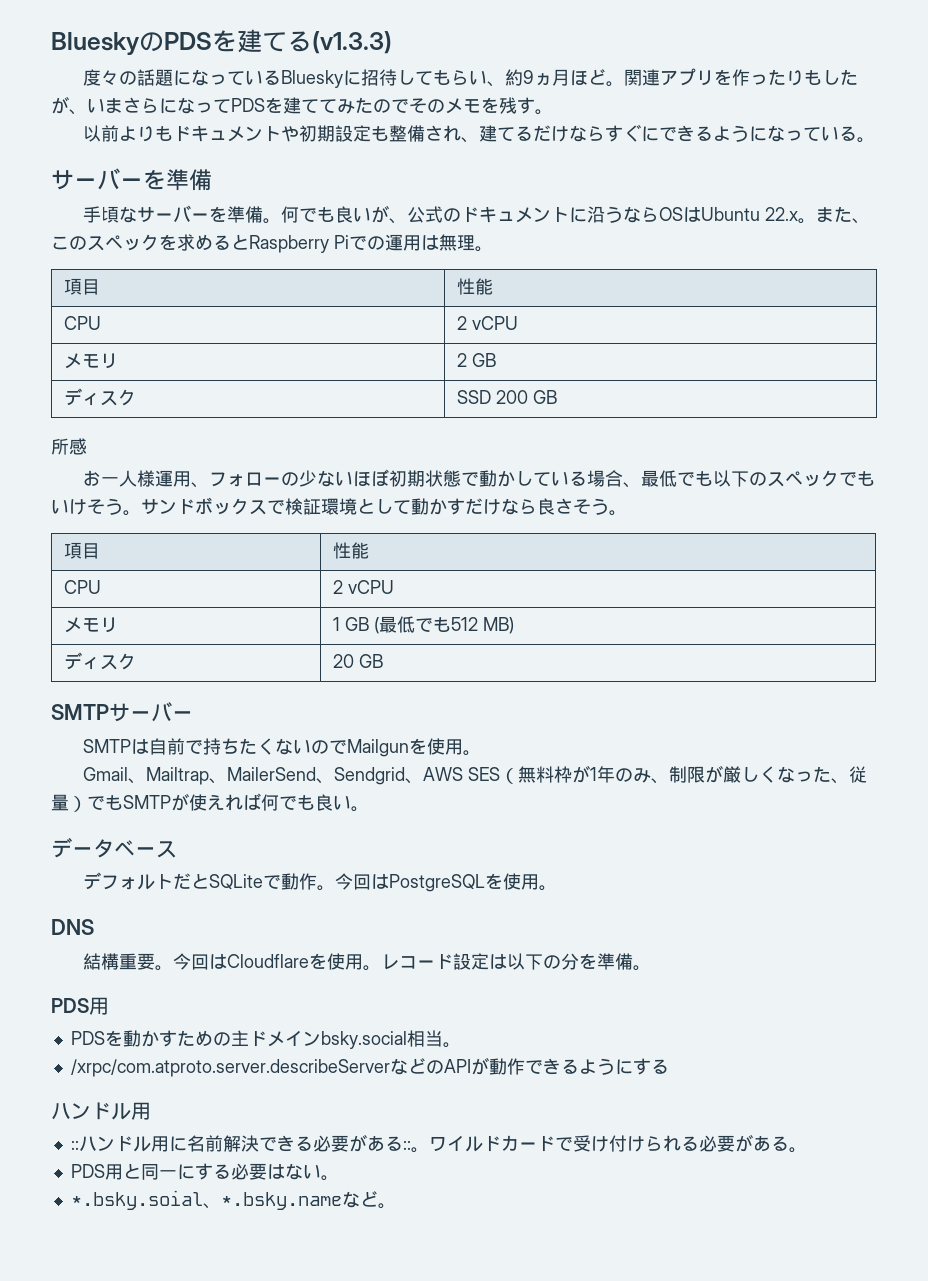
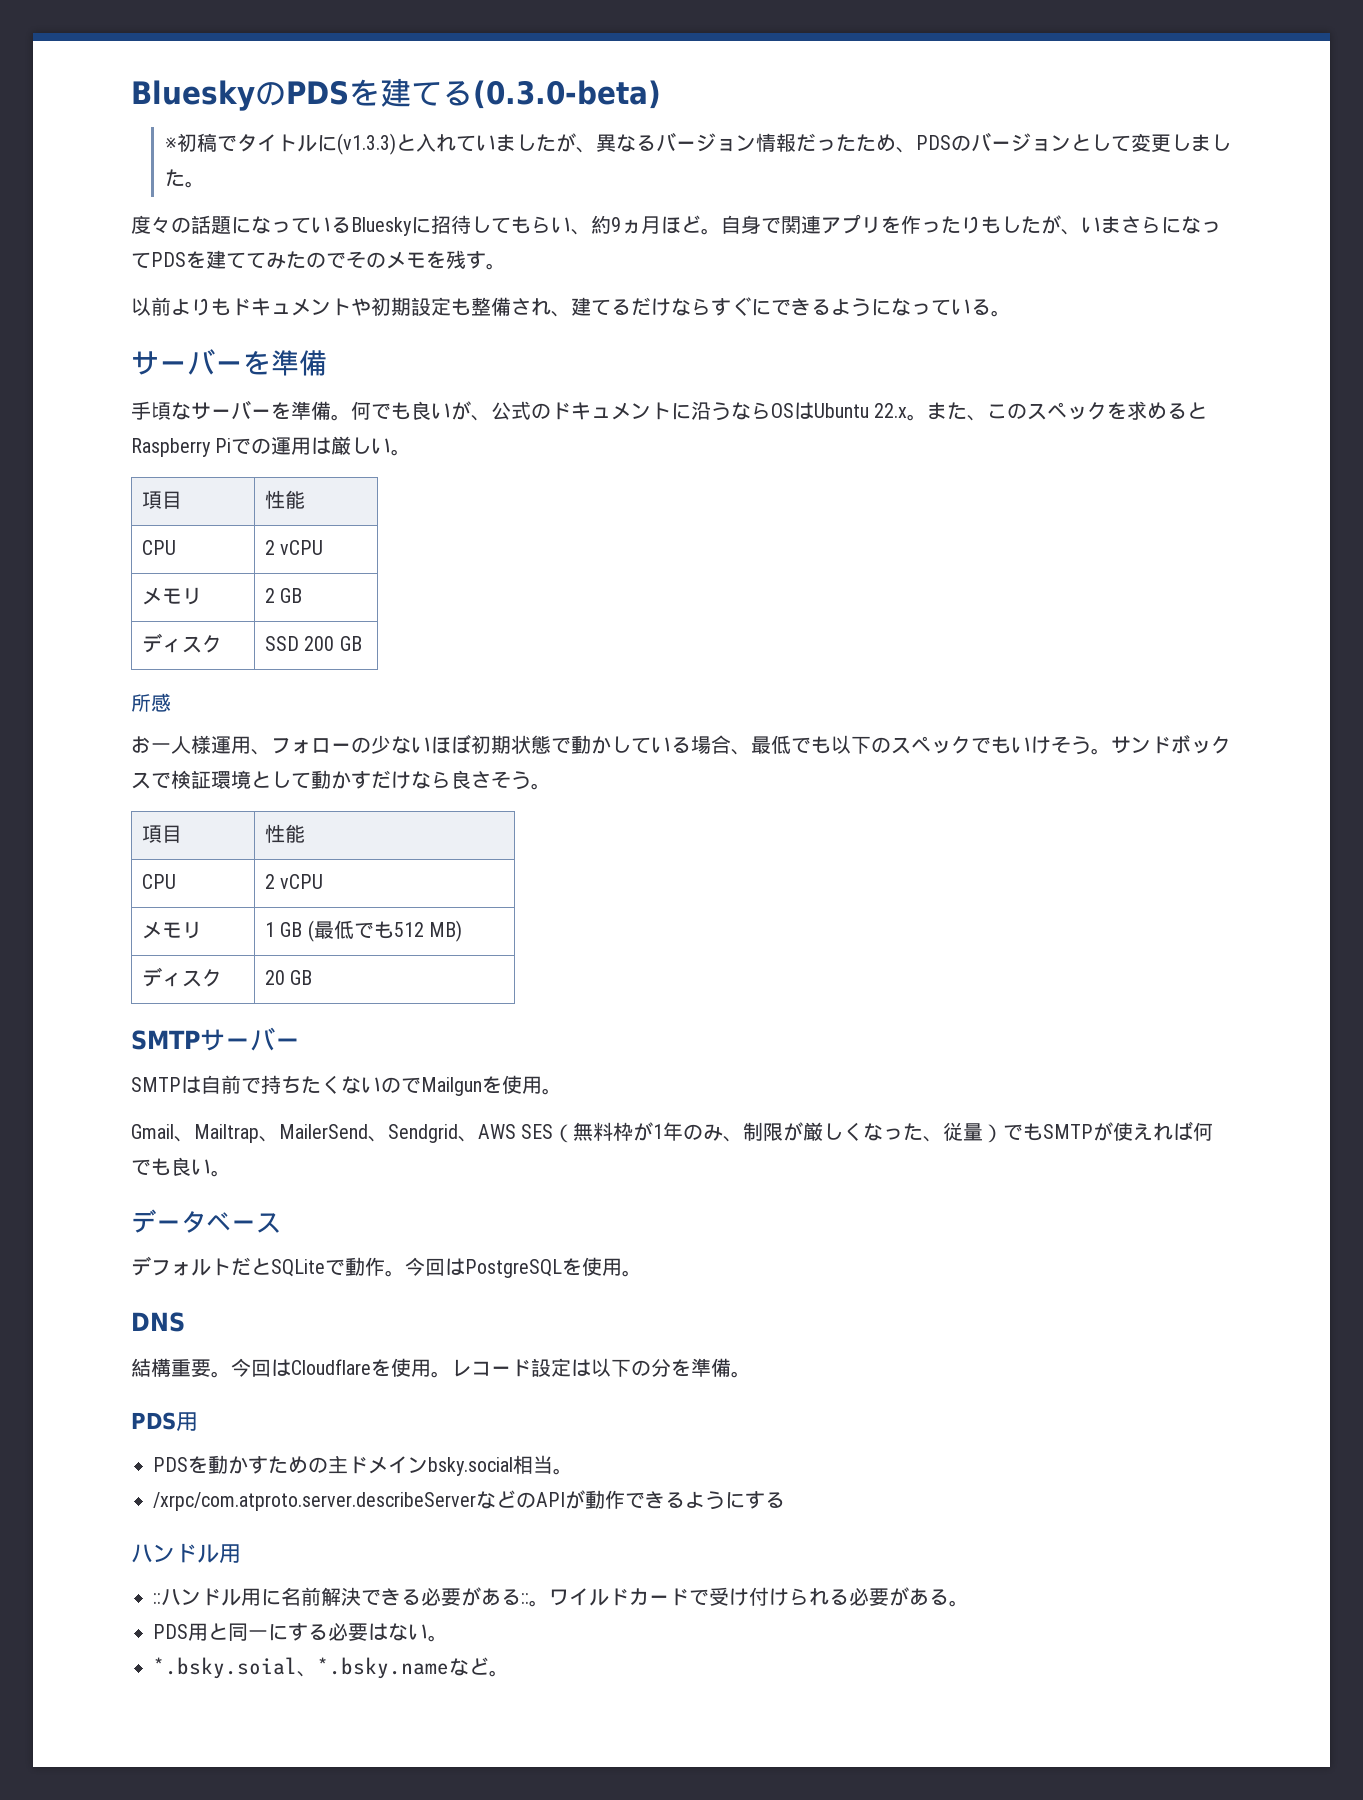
[312,31,392,54] (v1.3.3) -> [473,80,661,109] [165,132,1232,155] [165,169,206,188] (0.3.0-beta) // ※初稿でタイトルに(v1.3.3)と入れていましたが、異なるバージョン情報だったため、PDSのバージョンとして変更しました。
(625, 84) none -> [721,215,781,234] 自身で
[439,234,475,251] 無理 -> [331,436,392,455] 厳しい

